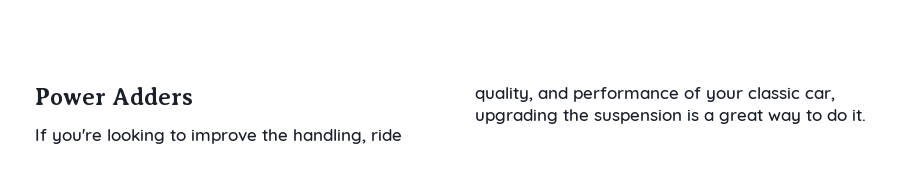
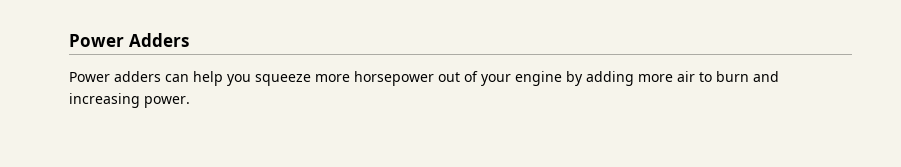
[35,129,402,144] [475,87,835,102] [475,109,866,124] If you're looking to improve the handling, ride quality, and performance of your classic car, upgrading the suspension is a great way to do it. -> [69,71,779,86] [69,93,190,108] Power adders can help you squeeze more horsepower out of your engine by adding more air to burn and increasing power.

